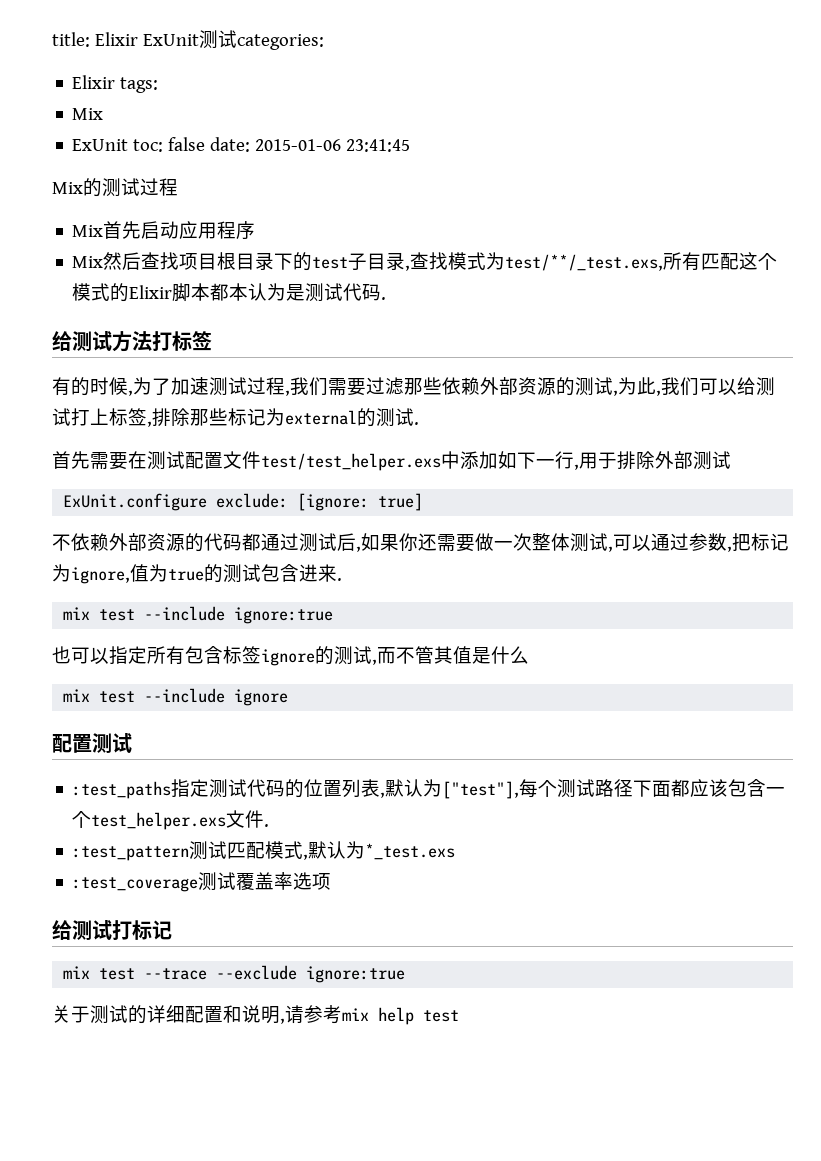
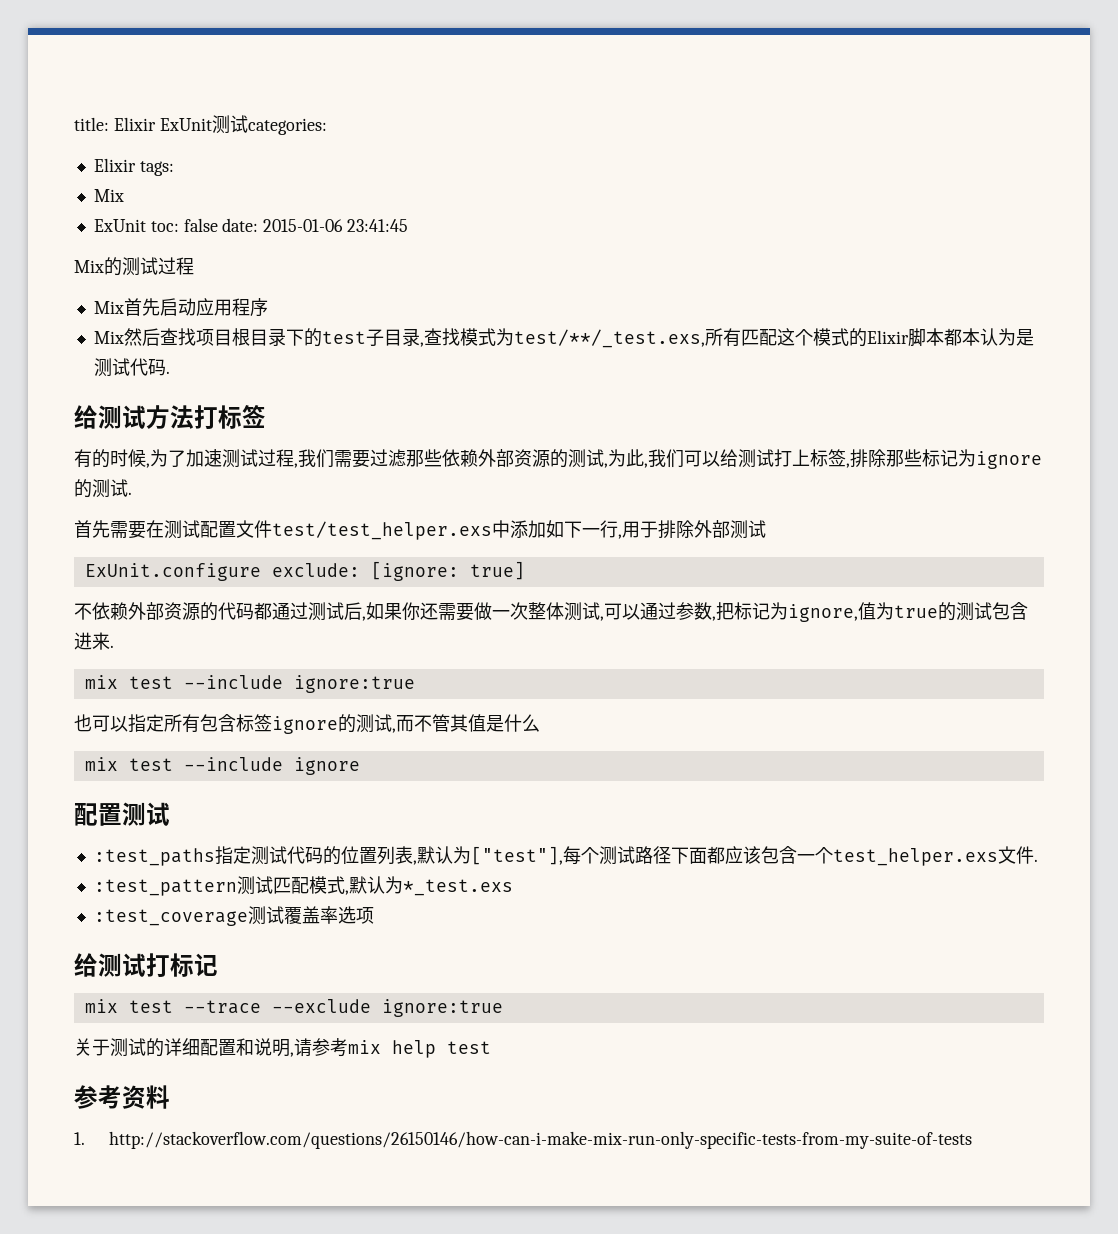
[285,410,357,425] external -> [976,451,1042,469] ignore
(459, 1016) none -> [74,1085,170,1109] [74,1131,973,1149] // 参考资料 // 1. http://stackoverflow.com/questions/26150146/how-can-i-make-mix-run-only-specific-tests-from-my-suite-of-tests

